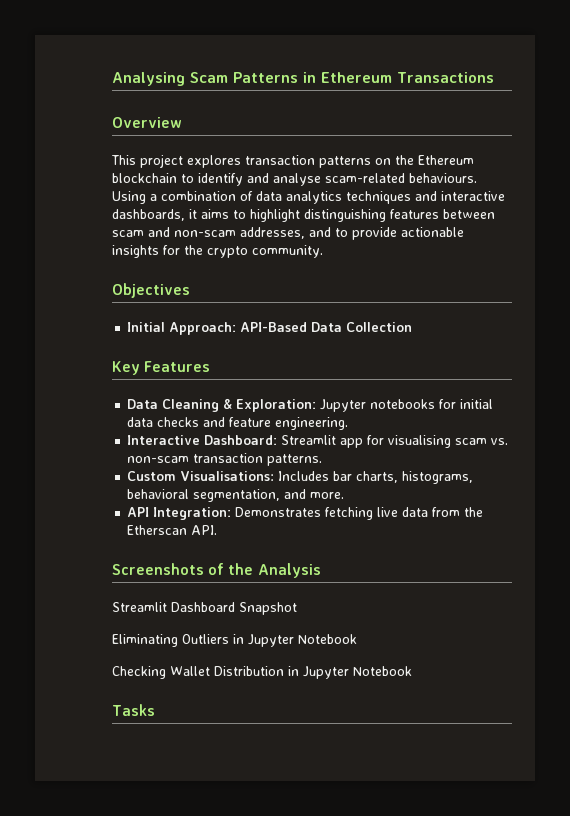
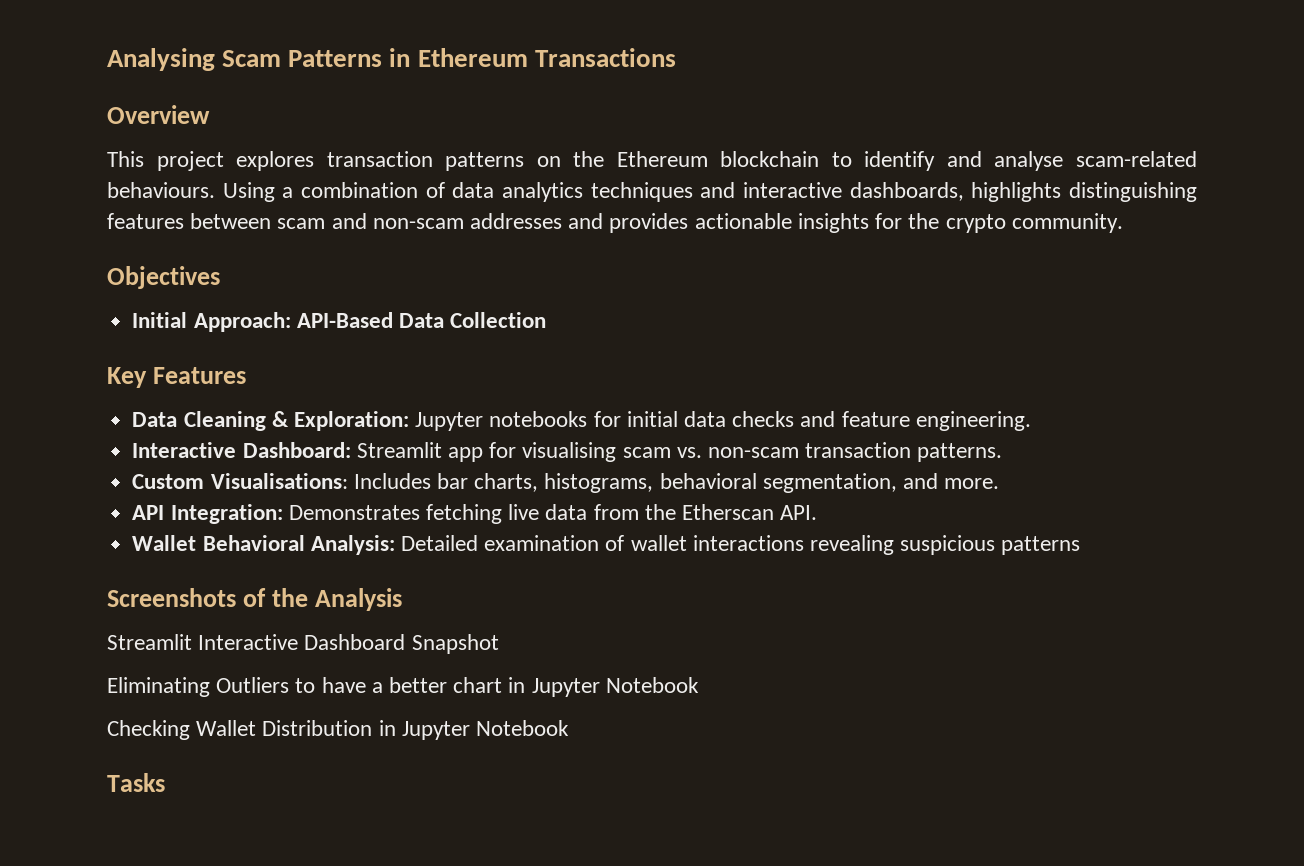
[189,209,300,222] it aims to highlight -> [971,182,1062,202] highlights
[240,227,397,240] addresses, and to provide -> [470,213,689,233] addresses and provides
(218, 530) none -> [132,535,1081,555] // Wallet Behavioral Analysis: Detailed examination of wallet interactions revealing suspicious patterns
(167, 607) none -> [198,634,299,650] Interactive
(229, 639) none -> [295,677,503,693] to have a better chart

